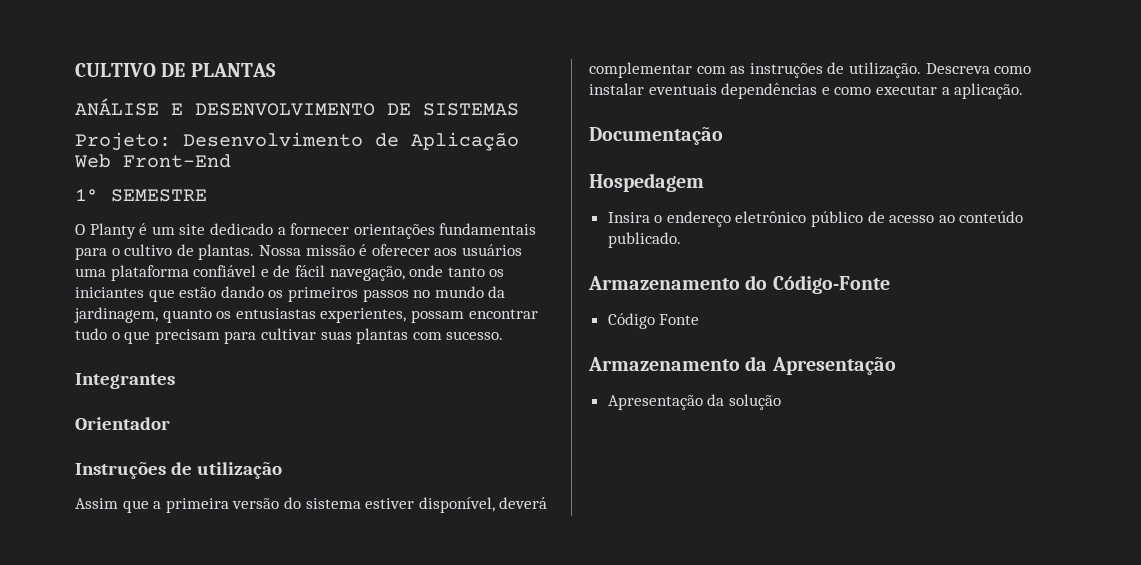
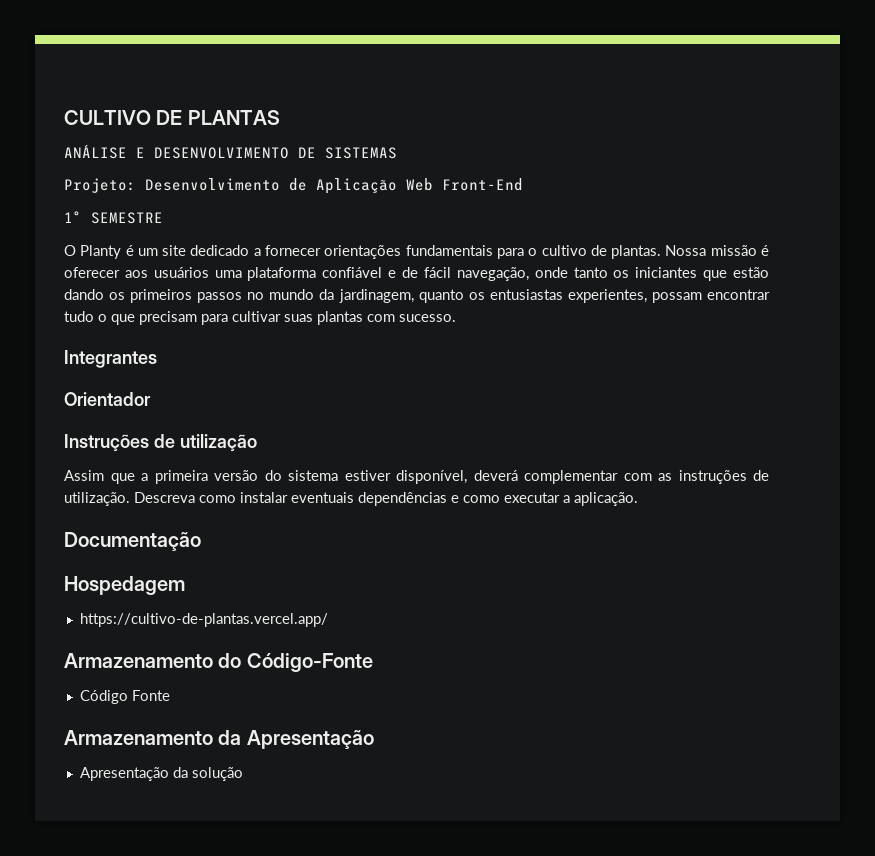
[607,211,1024,227] [607,232,681,248] Insira o endereço eletrônico público de acesso ao conteúdo publicado. -> [79,613,328,627] https://cultivo-de-plantas.vercel.app/

